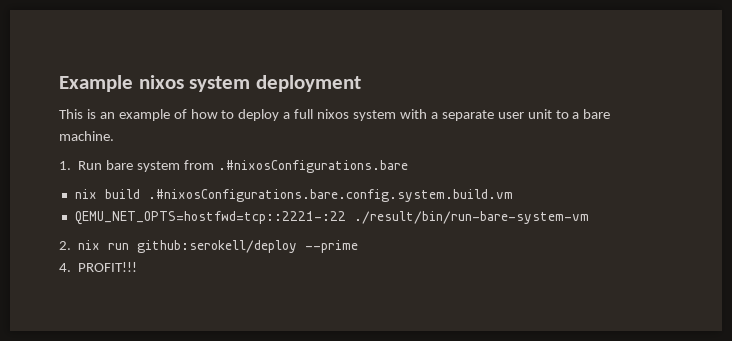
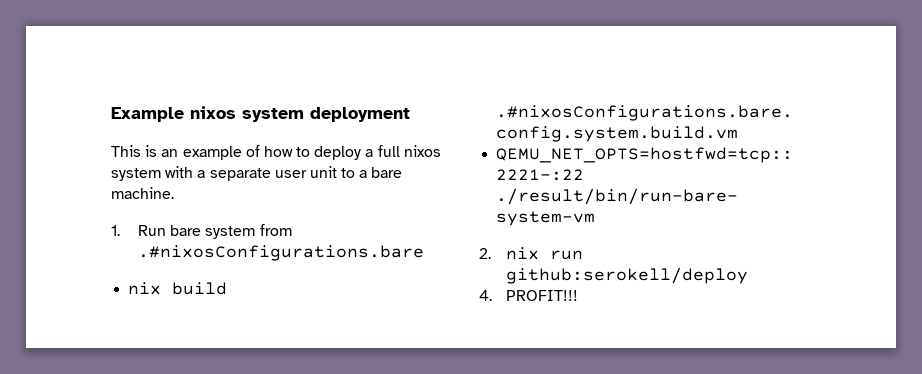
[305,240,359,253] --prime -> (748, 275) none

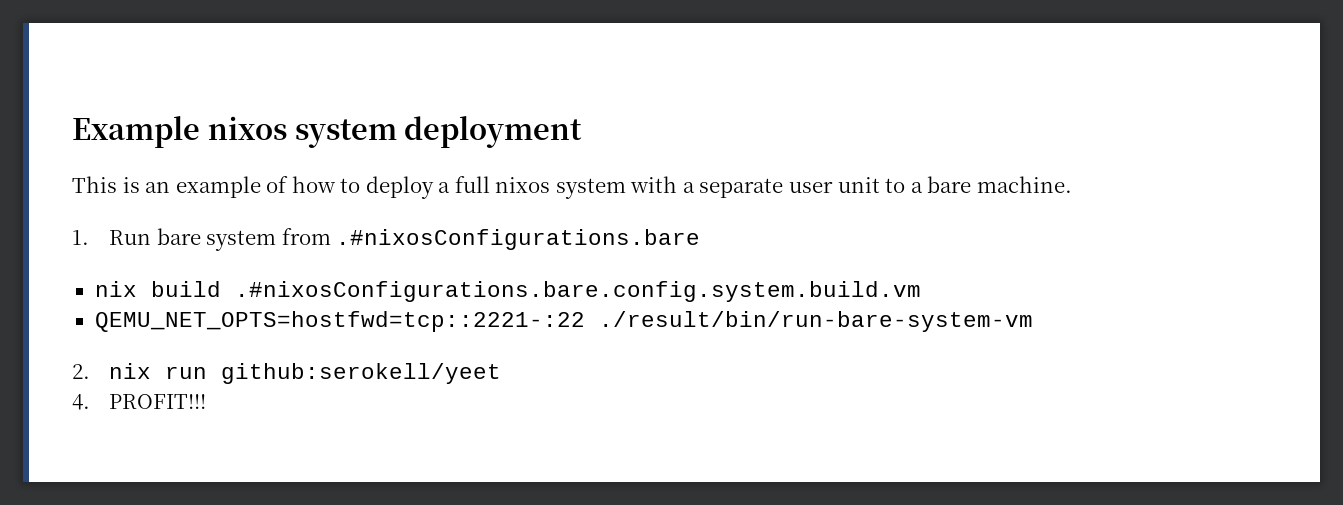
[505,267,748,284] github:serokell/deploy -> [221,363,502,384] github:serokell/yeet

